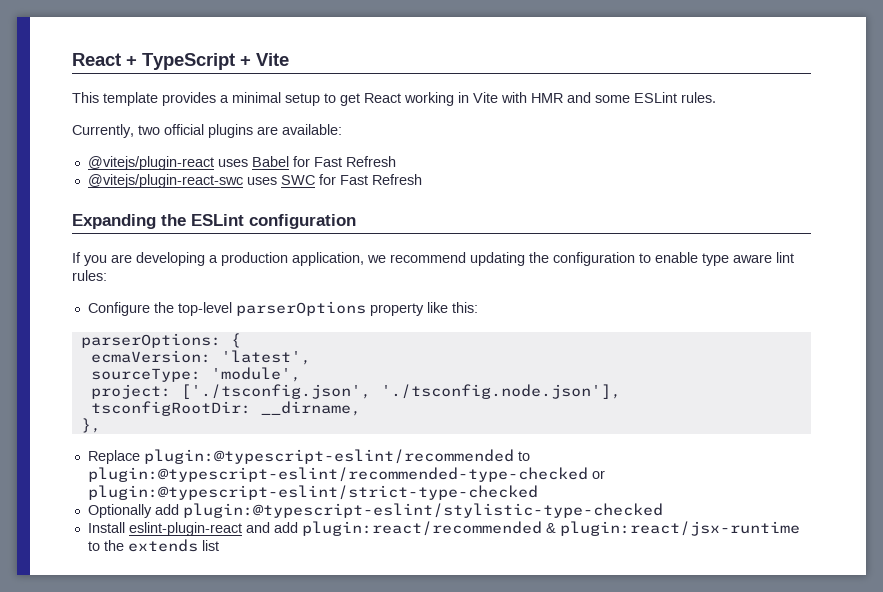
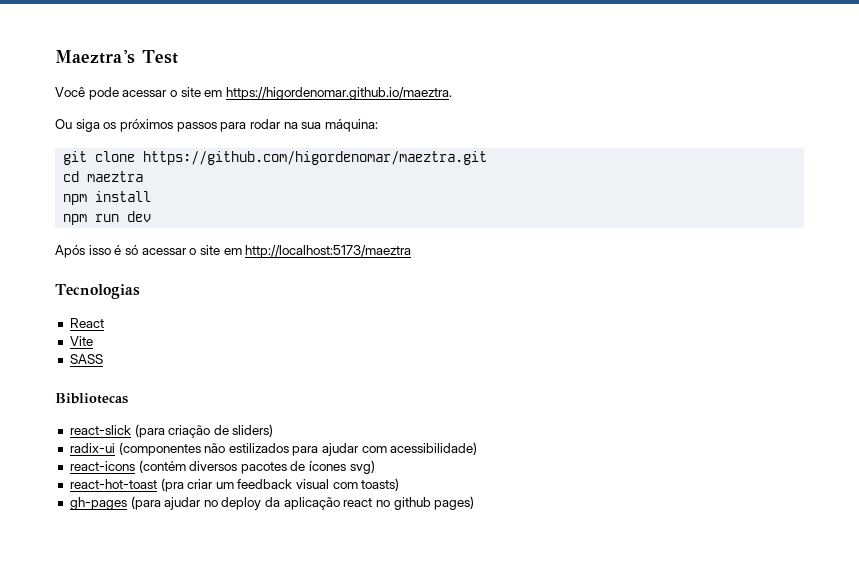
[72,53,289,70] [72,92,716,106] [72,124,342,138] [87,156,396,170] [87,174,422,188] [72,214,356,229] [72,252,794,266] [72,270,107,281] [87,301,478,316] [80,333,241,348] [90,350,311,365] [90,367,301,382] [90,384,621,399] [90,401,361,416] [80,418,101,433] [87,449,530,464] [87,467,605,482] [87,485,538,500] [87,503,663,518] [87,521,800,536] [87,539,219,552] React + TypeScript + Vite // This template provides a minimal setup to get React working in Vite with HMR and some ESLint rules. // Currently, two official plugins are available: // @vitejs/plugin-react uses Babel for Fast Refresh // @vitejs/plugin-react-swc uses SWC for Fast Refresh // Expanding the ESLint configuration // If you are developing a production application, we recommend updating the configuration to enable type aware lint rules: // Configure the top-level parserOptions property like this: // parserOptions: { // ecmaVersion: 'latest', // sourceType: 'module', // project: ['./tsconfig.json', './tsconfig.node.json'], // tsconfigRootDir: __dirname, // }, // Replace plugin:@typescript-eslint/recommended to plugin:@typescript-eslint/recommended-type-checked or plugin:@typescript-eslint/strict-type-checked // Optionally add plugin:@typescript-eslint/stylistic-type-checked // Install eslint-plugin-react and add plugin:react/recommended & plugin:react/jsx-runtime to the extends list -> [55,50,178,64] [55,87,452,100] [55,119,378,132] [63,151,488,165] [63,171,144,182] [63,191,152,205] [63,211,152,225] [55,245,412,258] [55,284,140,299] [69,318,104,328] [69,336,93,346] [69,354,103,364] [55,393,128,404] [69,424,274,438] [69,442,478,456] [69,460,375,474] [69,478,400,492] [69,496,475,510] Maeztra's Test // Você pode acessar o site em https://higordenomar.github.io/maeztra. // Ou siga os próximos passos para rodar na sua máquina: // git clone https://github.com/higordenomar/maeztra.git // cd maeztra // npm install // npm run dev // Após isso é só acessar o site em http://localhost:5173/maeztra // Tecnologias // React // Vite // SASS // Bibliotecas // react-slick (para criação de sliders) // radix-ui (componentes não estilizados para ajudar com acessibilidade) // react-icons (contém diversos pacotes de ícones svg) // react-hot-toast (pra criar um feedback visual com toasts) // gh-pages (para ajudar no deploy da aplicação react no github pages)

